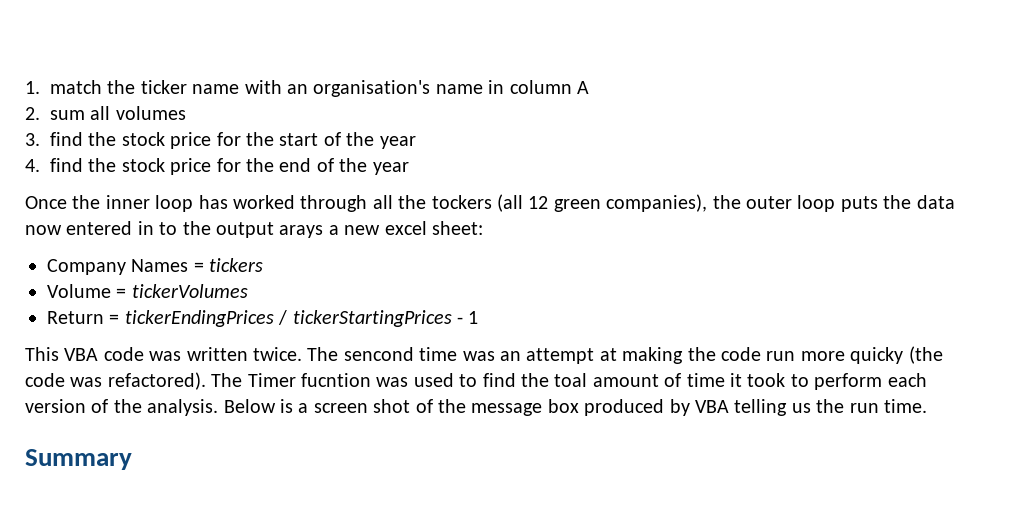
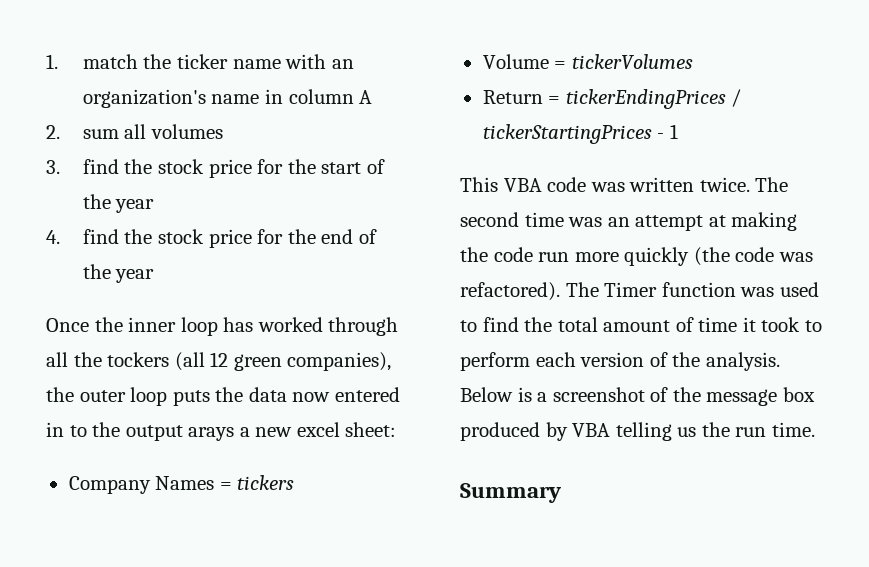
[313,80,431,97] organisation's -> [82,89,206,108] organization's
[343,347,414,361] sencond -> [460,212,519,227] second
[850,347,904,364] quicky -> [624,247,690,266] quickly
[301,373,371,387] fucntion -> [661,282,736,297] function
[554,373,588,387] toal -> [557,317,598,332] total
[313,399,411,413] screen shot -> [552,387,645,402] screenshot

